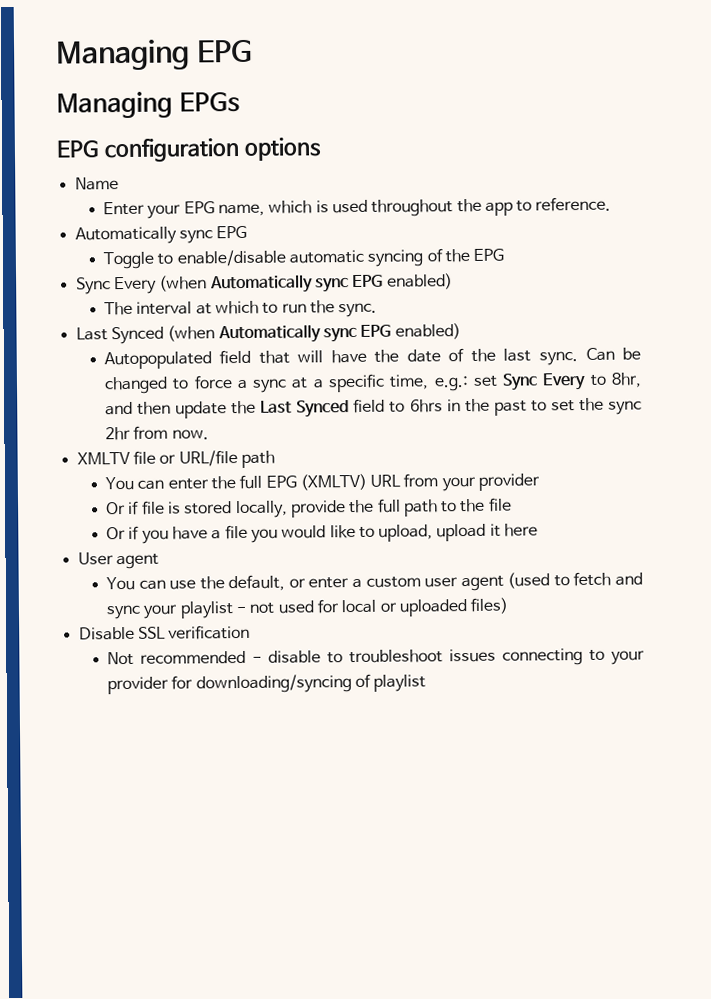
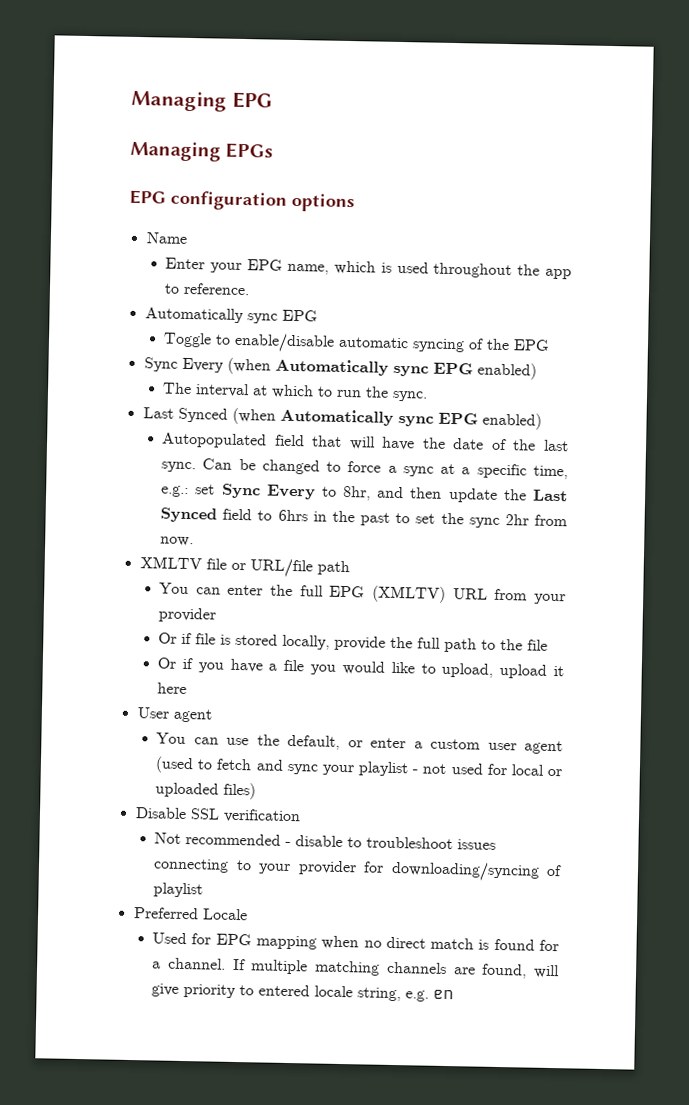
(427, 683) none -> [133,907,248,921] [152,932,560,952] [152,957,561,979] [151,983,455,1002] // Preferred Locale // Used for EPG mapping when no direct match is found for a channel. If multiple matching channels are found, will give priority to entered locale string, e.g. en

